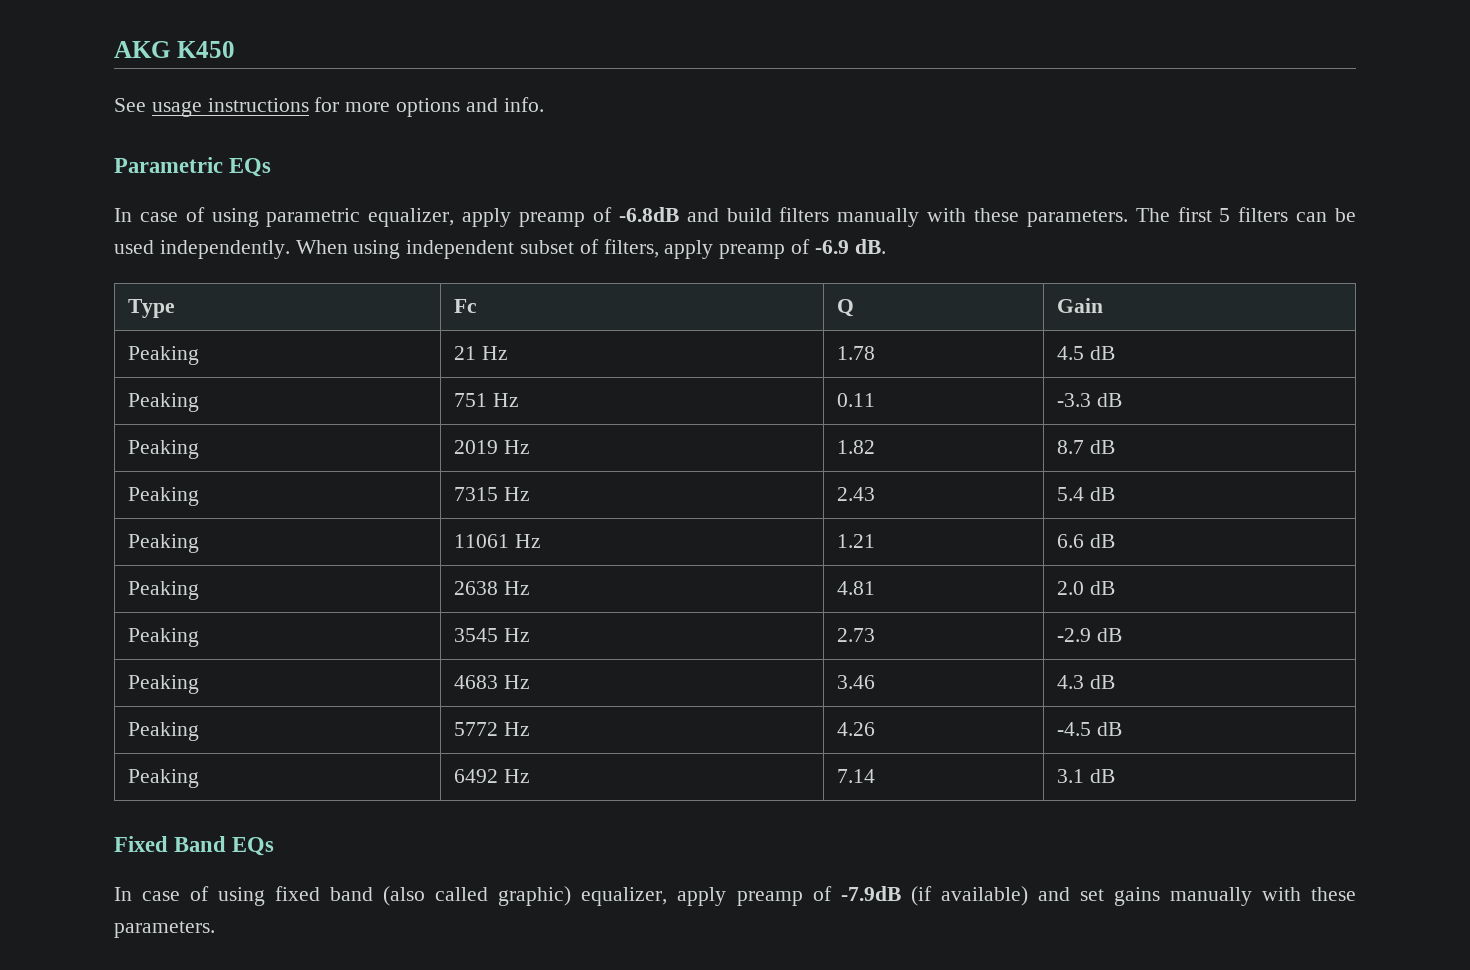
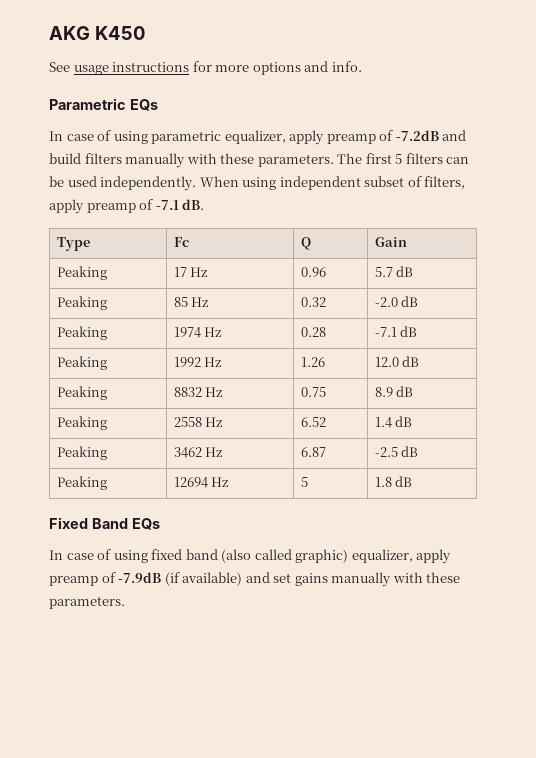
[618,207,679,222] -6.8dB -> [395,130,439,141] -7.2dB
[814,240,849,254] -6.9 -> [155,200,179,210] -7.1
[454,346,509,360] [837,346,876,360] [1057,346,1116,360] [128,393,200,412] [454,393,520,407] [837,393,876,407] [1057,393,1123,407] [128,440,200,459] [454,440,531,454] [837,440,876,454] [1057,440,1116,454] [128,487,200,506] [454,487,531,501] [837,487,876,501] [1057,487,1116,501] [128,534,200,553] [454,534,542,548] [837,534,876,548] [1057,534,1116,548] [128,581,200,600] [454,581,531,595] [837,581,876,595] [1057,581,1116,595] [128,628,200,647] [454,628,531,642] [837,628,876,642] [1057,628,1123,642] [128,675,200,694] [454,675,531,689] [837,675,876,689] [1057,675,1116,689] [128,722,200,741] [454,722,531,736] [837,722,876,736] [1057,722,1123,736] [128,769,200,788] [454,769,531,783] [837,769,876,783] [1057,769,1085,783] 21 Hz | 1.78 | 4.5 dB // Peaking | 751 Hz | 0.11 | -3.3 dB // Peaking | 2019 Hz | 1.82 | 8.7 dB // Peaking | 7315 Hz | 2.43 | 5.4 dB // Peaking | 11061 Hz | 1.21 | 6.6 dB // Peaking | 2638 Hz | 4.81 | 2.0 dB // Peaking | 3545 Hz | 2.73 | -2.9 dB // Peaking | 4683 Hz | 3.46 | 4.3 dB // Peaking | 5772 Hz | 4.26 | -4.5 dB // Peaking | 6492 Hz | 7.14 | 3.1 -> [173,267,209,277] [300,267,326,277] [374,266,414,277] [56,296,107,310] [173,297,210,307] [300,297,326,307] [374,296,419,307] [56,326,107,340] [173,327,223,338] [300,327,326,337] [374,326,418,337] [56,356,107,370] [173,357,223,367] [300,357,325,367] [374,356,420,367] [56,386,107,400] [173,387,224,397] [300,387,326,397] [374,386,414,397] [56,416,107,430] [173,417,224,427] [300,417,326,427] [374,416,413,428] [56,446,107,460] [173,447,224,458] [300,447,326,457] [374,446,419,457] [56,476,107,490] [173,477,230,488] [300,477,308,487] [374,477,392,487] 17 Hz | 0.96 | 5.7 dB // Peaking | 85 Hz | 0.32 | -2.0 dB // Peaking | 1974 Hz | 0.28 | -7.1 dB // Peaking | 1992 Hz | 1.26 | 12.0 dB // Peaking | 8832 Hz | 0.75 | 8.9 dB // Peaking | 2558 Hz | 6.52 | 1.4 dB // Peaking | 3462 Hz | 6.87 | -2.5 dB // Peaking | 12694 Hz | 5 | 1.8

